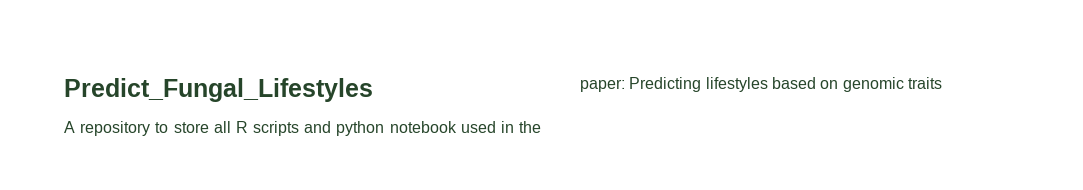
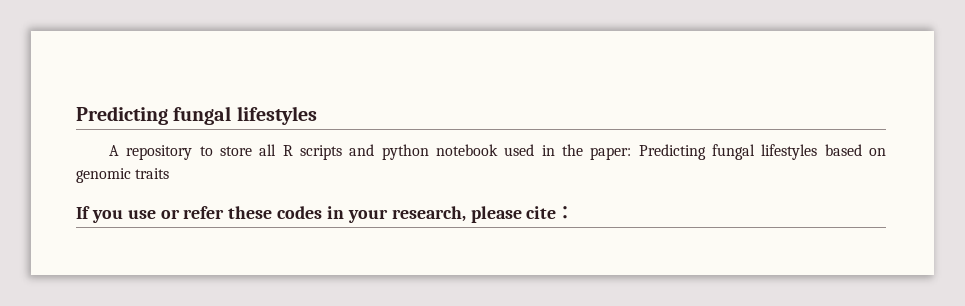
[64,78,373,102] Predict_Fungal_Lifestyles -> [76,106,317,125] Predicting fungal lifestyles
(702, 84) none -> [711,144,755,160] fungal
(942, 83) none -> [76,206,575,223] // If you use or refer these codes in your research, please cite：

